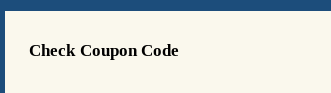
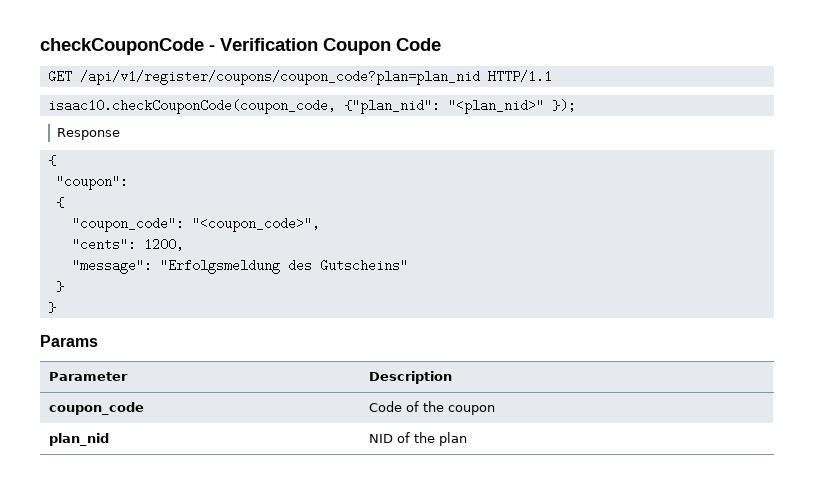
[29,44,76,56] Check -> [40,38,318,55] checkCouponCode - Verification
(180, 50) none -> [47,70,552,85] [47,99,576,114] [56,128,120,140] [47,155,56,166] [55,175,128,190] [55,197,64,208] [71,217,320,232] [71,238,184,251] [71,259,408,274] [55,281,64,292] [47,302,56,313] [40,335,98,347] [49,372,129,381] [369,371,453,384] [49,402,145,415] [369,401,496,415] [49,433,110,446] [369,432,468,446] // GET /api/v1/register/coupons/coupon_code?plan=plan_nid HTTP/1.1 // isaac10.checkCouponCode(coupon_code, {"plan_nid": "<plan_nid>" }); // Response // { // "coupon": // { // "coupon_code": "<coupon_code>", // "cents": 1200, // "message": "Erfolgsmeldung des Gutscheins" // } // } // Params // Parameter | Description // coupon_code | Code of the coupon // plan_nid | NID of the plan

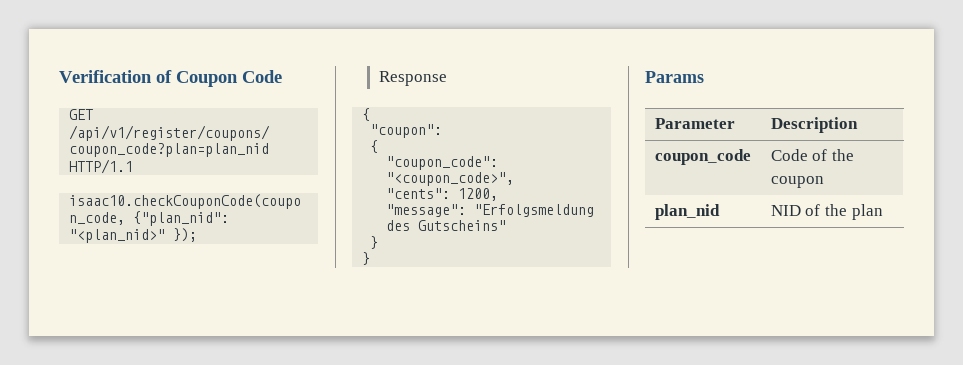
[40,38,318,55] checkCouponCode - Verification -> [59,70,172,83] Verification of

